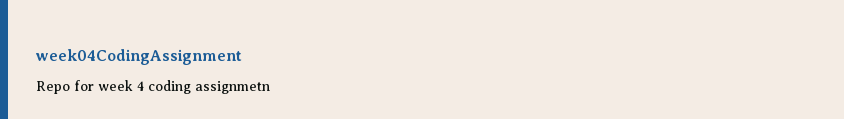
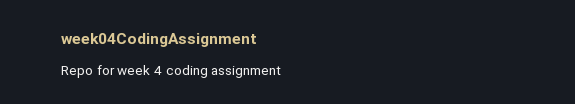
[195,81,270,94] assignmetn -> [211,66,282,78] assignment

